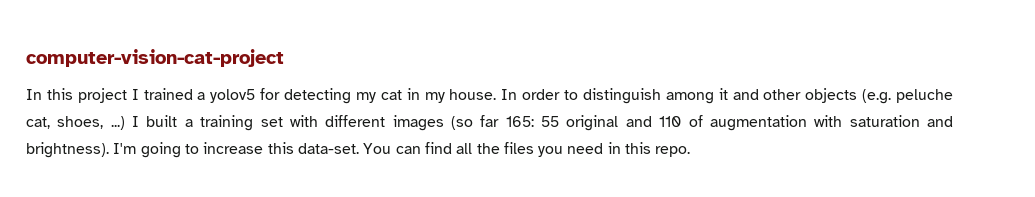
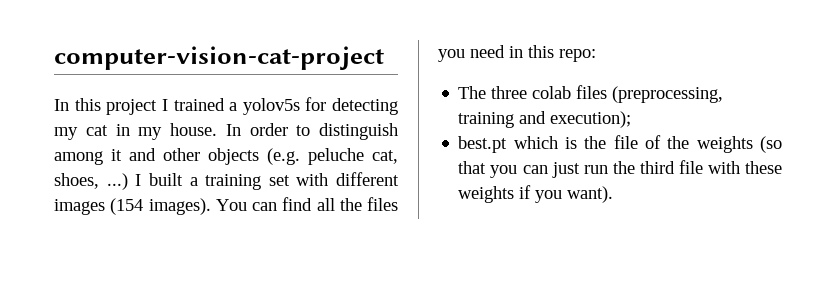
[210,89,256,103] yolov5 -> [242,98,300,115] yolov5s
[451,115,954,131] [26,142,359,158] (so far 165: 55 original and 110 of augmentation with saturation and brightness). I'm going to increase this data-set. -> [110,198,211,215] (154 images).
[655,146,691,157] repo. -> [559,49,596,62] [458,85,724,103] [458,111,632,128] [458,135,782,153] [458,160,782,178] [458,185,614,203] repo: // The three colab files (preprocessing, training and execution); // best.pt which is the file of the weights (so that you can just run the third file with these weights if you want).

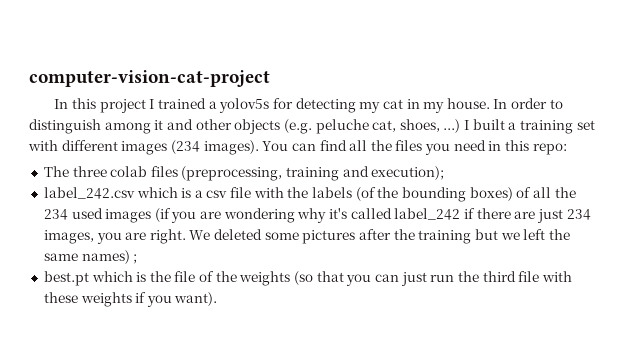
[110,198,144,215] (154 -> [170,140,200,154] (234
(632, 119) none -> [43,187,576,202] [43,208,591,223] [43,229,570,244] [43,250,138,264] // label_242.csv which is a csv file with the labels (of the bounding boxes) of all the 234 used images (if you are wondering why it's called label_242 if there are just 234 images, you are right. We deleted some pictures after the training but we left the same names) ;

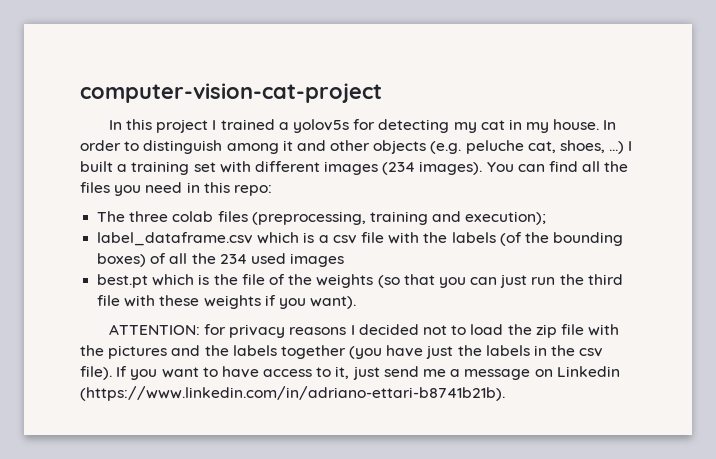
[43,187,135,199] label_242.csv -> [97,232,254,246] label_dataframe.csv
[154,208,591,223] [43,229,570,244] [43,250,138,264] (if you are wondering why it's called label_242 if there are just 234 images, you are right. We deleted some pictures after the training but we left the same names) ; -> (345, 260) none
(218, 299) none -> [108,324,620,338] [80,345,604,359] [80,366,620,380] [80,386,505,401] // ATTENTION: for privacy reasons I decided not to load the zip file with the pictures and the labels together (you have just the labels in the csv file). If you want to have access to it, just send me a message on Linkedin (https://www.linkedin.com/in/adriano-ettari-b8741b21b).

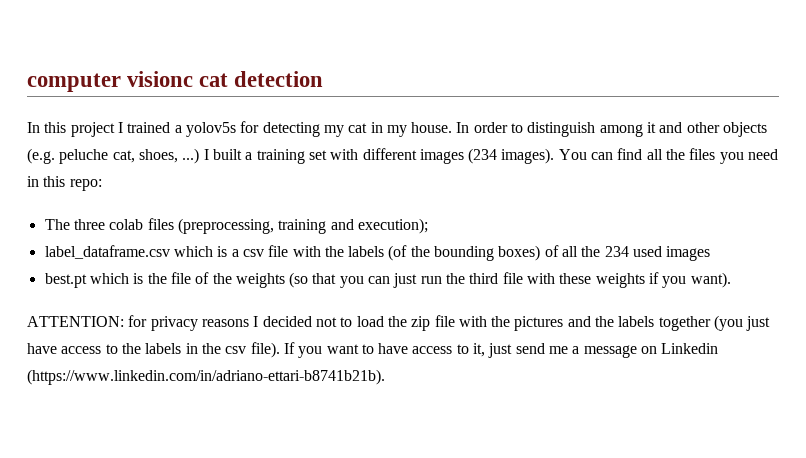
[80,83,382,103] computer-vision-cat-project -> [27,71,324,92] computer visionc cat detection
[386,345,454,359] have just -> [746,316,771,331] [27,343,118,354] just have access to

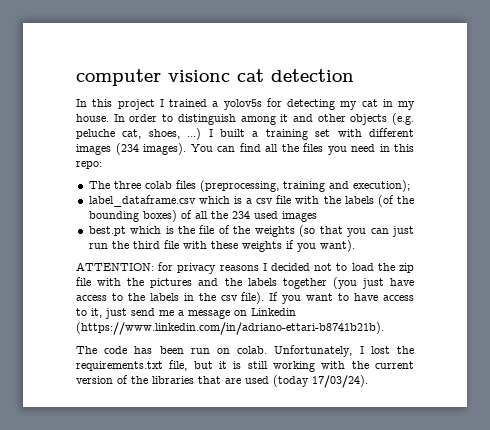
(385, 377) none -> [76,345,414,357] [76,360,414,372] [76,375,368,388] // The code has been run on colab. Unfortunately, I lost the requirements.txt file, but it is still working with the current version of the libraries that are used (today 17/03/24).

